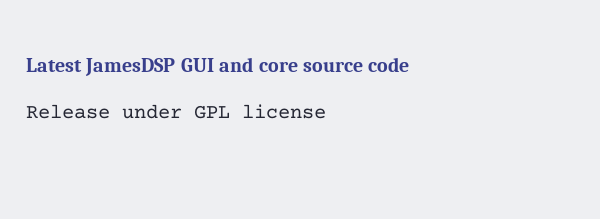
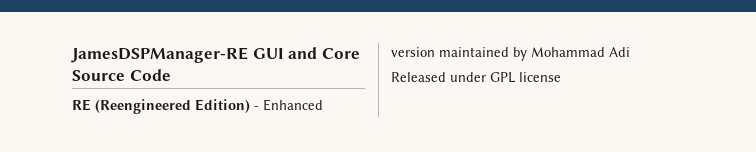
[26,57,410,76] [26,104,110,119] Latest JamesDSP GUI and core source code // Release -> [71,47,360,63] [72,69,171,81] [72,99,323,114] [391,47,630,61] [391,72,446,82] JamesDSPManager-RE GUI and Core Source Code // RE (Reengineered Edition) - Enhanced version maintained by Mohammad Adi // Released

